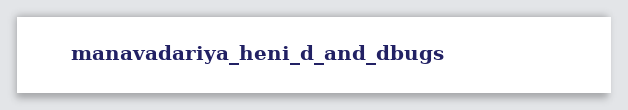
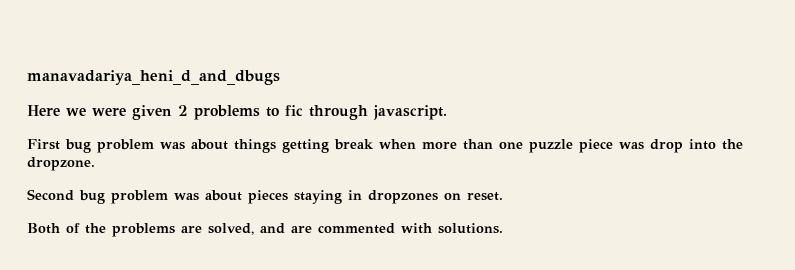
(444, 55) none -> [27,105,447,120] [27,139,743,153] [27,157,95,171] [27,189,503,204] [27,223,503,237] // Here we were given 2 problems to fic through javascript. // First bug problem was about things getting break when more than one puzzle piece was drop into the dropzone. // Second bug problem was about pieces staying in dropzones on reset. // Both of the problems are solved, and are commented with solutions.

